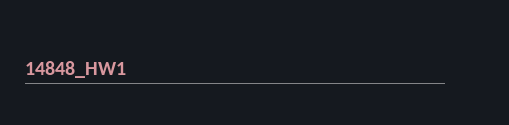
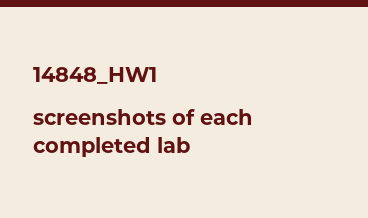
(126, 69) none -> [33,109,253,125] [33,137,190,157] // screenshots of each completed lab

